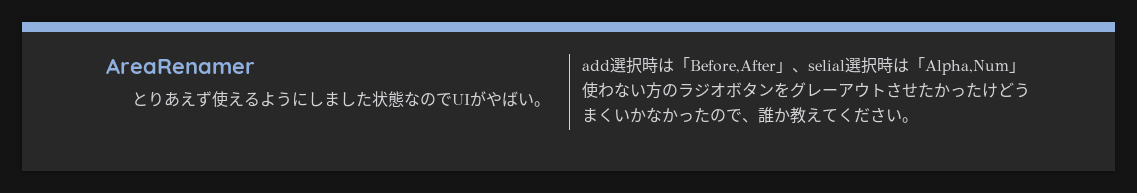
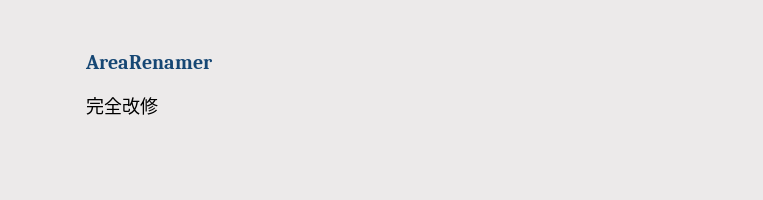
[131,91,550,107] [582,57,1025,75] [582,82,1030,99] [582,107,918,124] とりあえず使えるようにしました状態なのでUIがやばい。add選択時は「Before,After」、selial選択時は「Alpha,Num」使わない方のラジオボタンをグレーアウトさせたかったけどうまくいかなかったので、誰か教えてください。 -> [86,97,158,115] 完全改修

